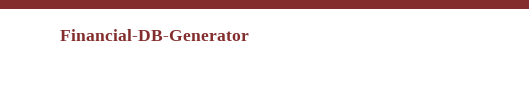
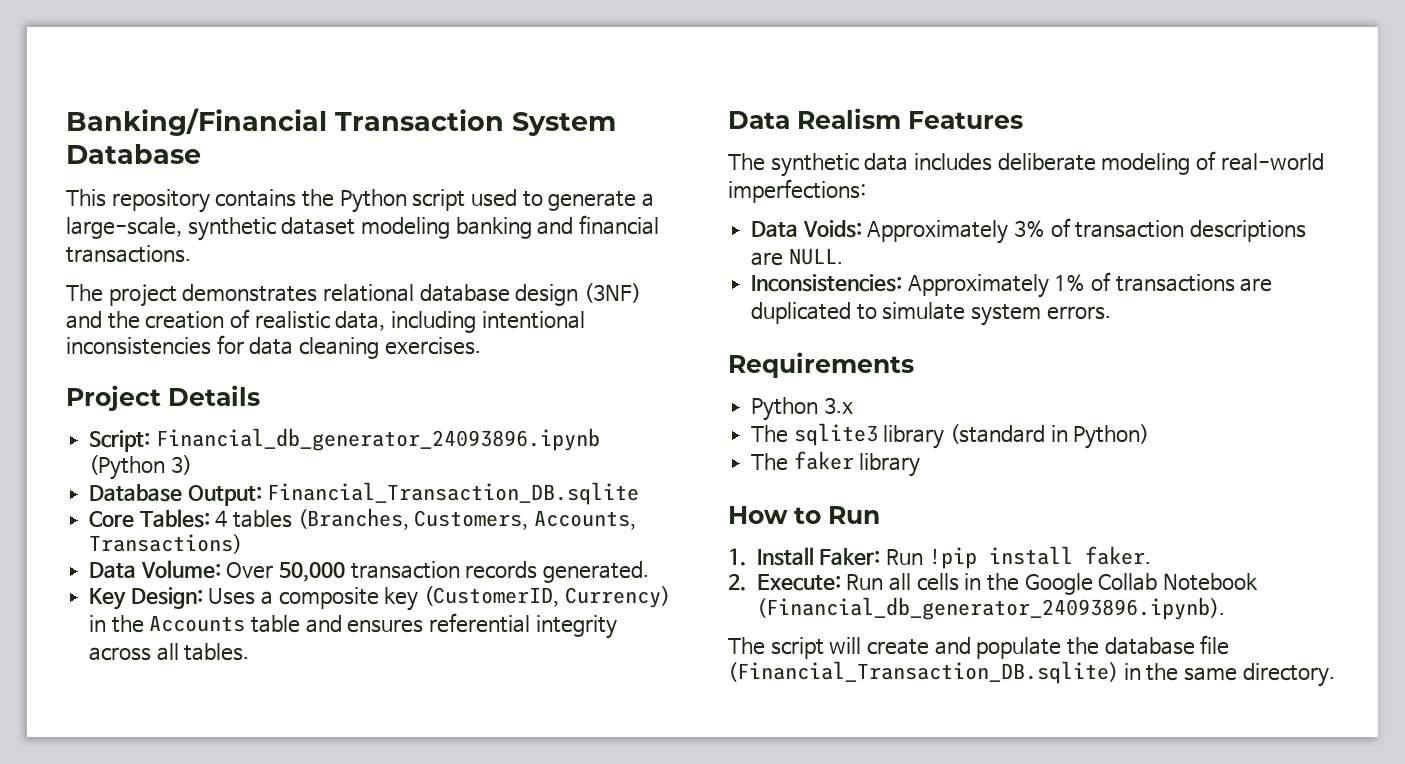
[60,29,249,41] Financial-DB-Generator -> [66,108,616,136] [66,144,201,164] [66,189,654,213] [66,215,659,241] [66,245,191,263] [66,283,641,307] [66,309,585,333] [66,335,481,359] [66,385,260,411] [89,428,600,452] [89,455,192,480] [89,482,640,506] [89,508,637,530] [89,534,243,554] [89,560,650,583] [89,586,670,611] [89,613,617,639] [89,643,250,661] [728,108,1023,129] [728,151,1324,177] [728,179,866,203] [751,218,1307,244] [751,248,843,266] [751,272,1273,298] [751,302,1111,326] [728,352,914,378] [751,397,853,421] [751,423,1150,449] [751,451,921,477] [728,506,880,524] [728,546,1151,569] [728,573,1258,595] [756,597,1225,620] [728,635,1230,659] [728,661,1335,687] Banking/Financial Transaction System Database // This repository contains the Python script used to generate a large-scale, synthetic dataset modeling banking and financial transactions. // The project demonstrates relational database design (3NF) and the creation of realistic data, including intentional inconsistencies for data cleaning exercises. // Project Details // Script: Financial_db_generator_24093896.ipynb (Python 3) // Database Output: Financial_Transaction_DB.sqlite // Core Tables: 4 tables (Branches, Customers, Accounts, Transactions) // Data Volume: Over 50,000 transaction records generated. // Key Design: Uses a composite key (CustomerID, Currency) in the Accounts table and ensures referential integrity across all tables. // Data Realism Features // The synthetic data includes deliberate modeling of real-world imperfections: // Data Voids: Approximately 3% of transaction descriptions are NULL. // Inconsistencies: Approximately 1% of transactions are duplicated to simulate system errors. // Requirements // Python 3.x // The sqlite3 library (standard in Python) // The faker library // How to Run // 1. Install Faker: Run !pip install faker. // 2. Execute: Run all cells in the Google Collab Notebook (Financial_db_generator_24093896.ipynb). // The script will create and populate the database file (Financial_Transaction_DB.sqlite) in the same directory.

